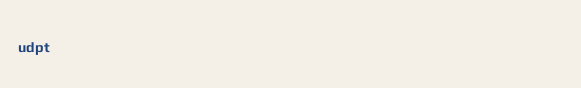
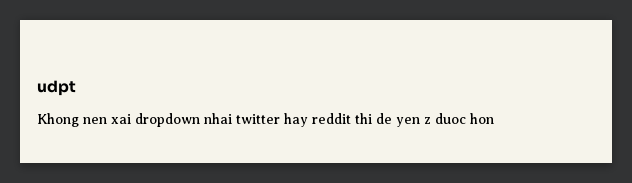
(50, 48) none -> [37,113,494,127] // Khong nen xai dropdown nhai twitter hay reddit thi de yen z duoc hon

